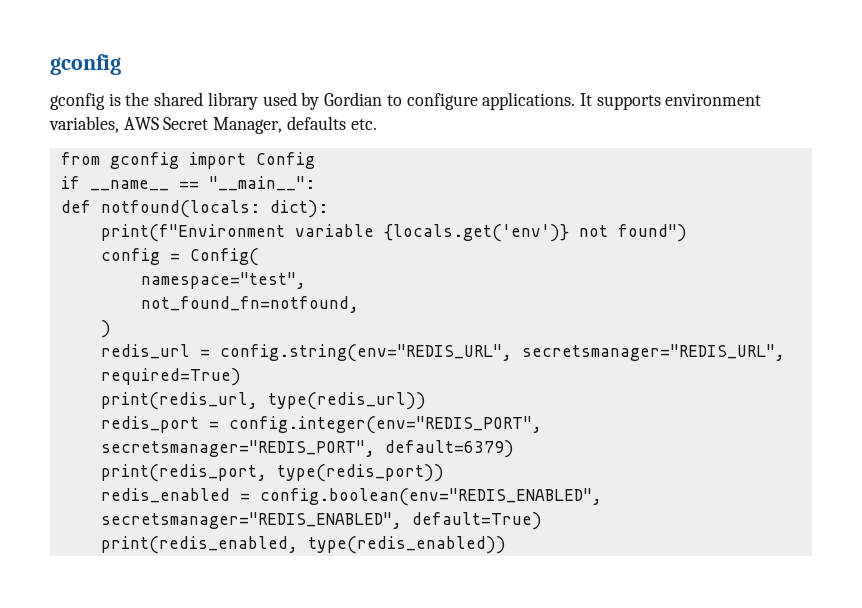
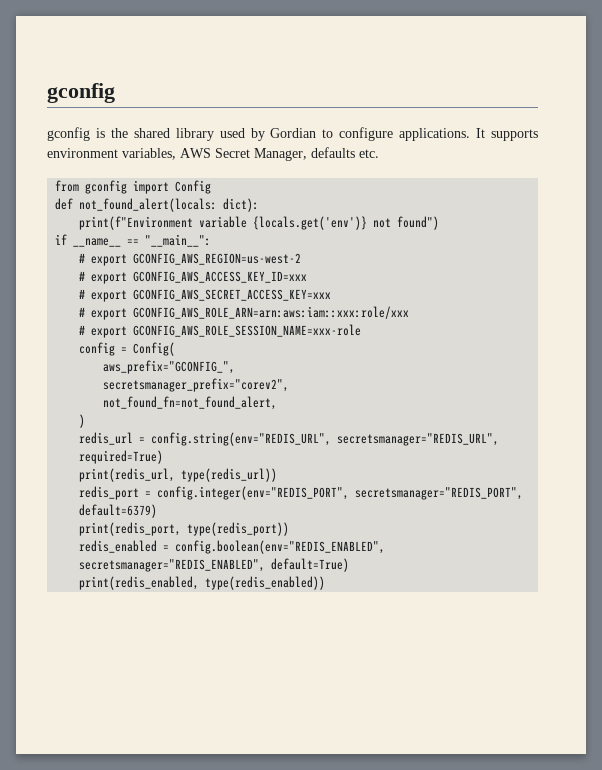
[60,176,315,191] // if __name__ == "__main__": -> (212, 187) none
[100,200,260,218] notfound(locals: -> [79,198,218,212] not_found_alert(locals:
(687, 233) none -> [55,234,212,247] [79,253,302,266] [79,271,308,284] [79,289,332,302] [79,306,410,320] [79,324,362,338] // if __name__ == "__main__": // # export GCONFIG_AWS_REGION=us-west-2 // # export GCONFIG_AWS_ACCESS_KEY_ID=xxx // # export GCONFIG_AWS_SECRET_ACCESS_KEY=xxx // # export GCONFIG_AWS_ROLE_ARN=arn:aws:iam::xxx:role/xxx // # export GCONFIG_AWS_ROLE_SESSION_NAME=xxx-role
[140,272,306,289] [140,296,359,313] namespace="test", // not_found_fn=notfound, -> [103,360,236,374] [103,378,290,392] [103,396,278,410] aws_prefix="GCONFIG_", // secretsmanager_prefix="corev2", // not_found_fn=not_found_alert,

